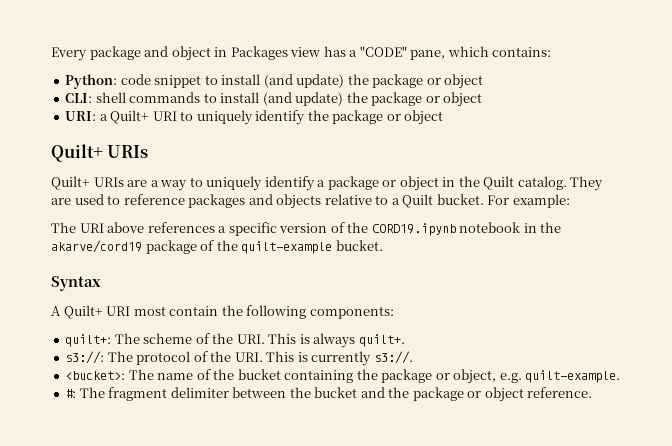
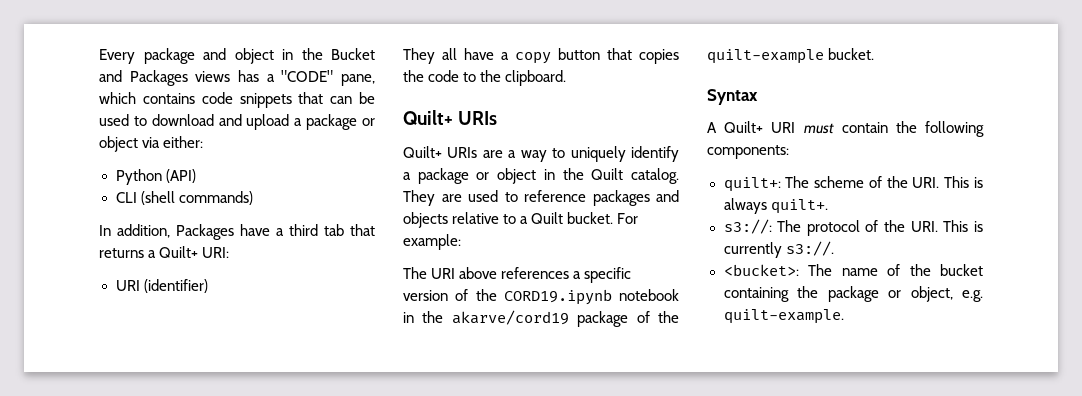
[230,46,321,60] Packages view -> [301,48,375,60] [99,70,231,86] the Bucket and Packages views
[492,47,552,57] [65,74,484,89] [65,92,483,107] [65,110,444,125] contains: // Python: code snippet to install (and update) the package or object // CLI: shell commands to install (and update) the package or object // URI: a Quilt+ URI to uniquely identify the package or object -> [142,92,375,108] [99,114,375,130] [99,136,204,152] [115,169,196,185] [115,191,253,205] [99,224,375,240] [99,246,230,258] [115,279,208,293] [403,48,679,64] [403,70,567,86] contains code snippets that can be used to download and upload a package or object via either: // Python (API) // CLI (shell commands) // In addition, Packages have a third tab that returns a Quilt+ URI: // URI (identifier) // They all have a copy button that copies the code to the clipboard.
[133,306,166,316] most -> [803,123,834,134] must
[65,387,593,402] // #: The fragment delimiter between the bucket and the package or object reference. -> (844, 316) none

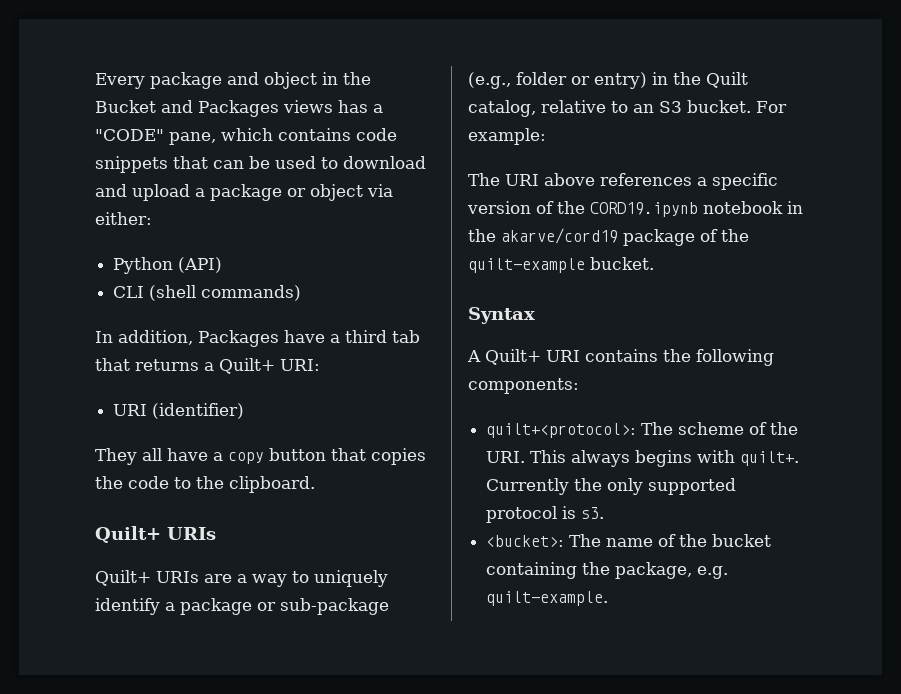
[497,168,679,184] [403,190,679,206] [403,212,564,228] object in the Quilt catalog. They are used to reference packages and objects relative to a Quilt -> [280,598,389,615] [468,72,748,89] [468,100,682,117] sub-package (e.g., folder or entry) in the Quilt catalog, relative to an S3
[803,122,888,134] must contain -> [585,349,658,362] contains
[723,177,781,192] quilt+: -> [486,423,637,438] quilt+<protocol>:
[974,177,983,188] [723,198,828,214] [723,219,983,236] [723,241,834,258] is always quilt+. // s3://: The protocol of the URI. This is currently s3://. -> [571,450,800,467] [486,478,737,495] [486,506,605,523] always begins with quilt+. Currently the only supported protocol is s3.
[827,286,953,302] package or object, -> [615,562,693,579] package,

